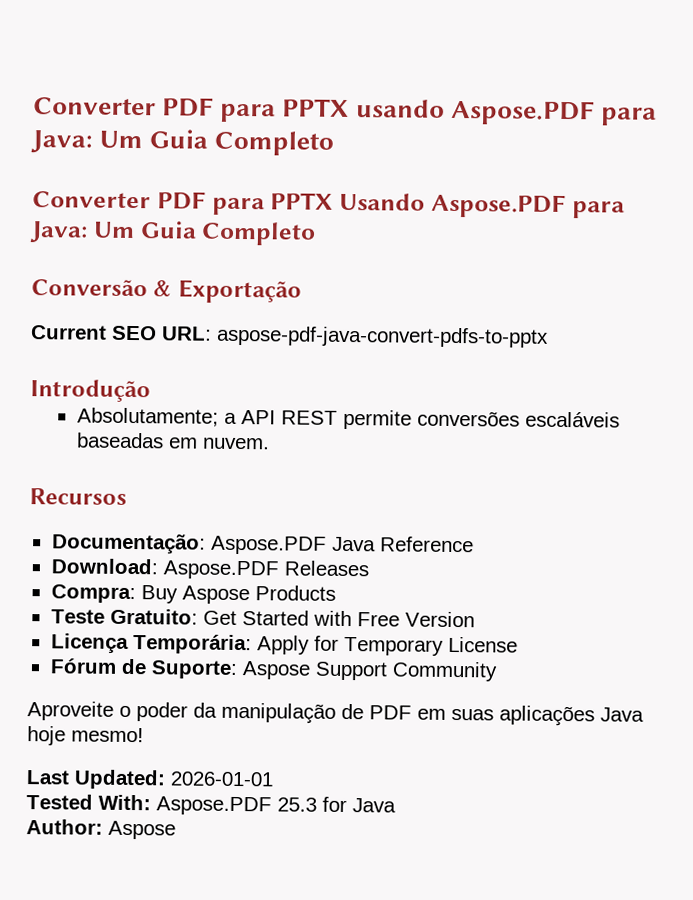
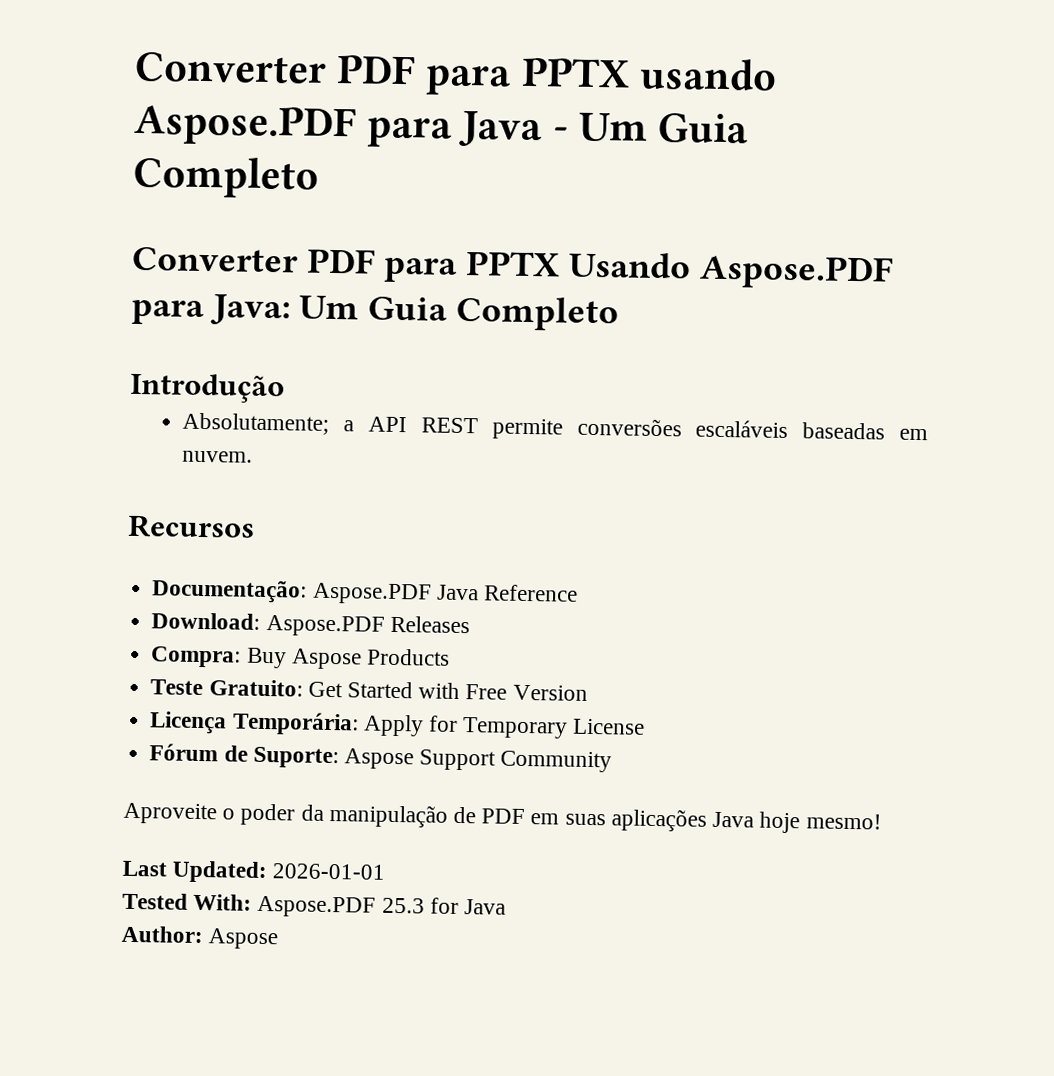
[30,130,93,154] Java: -> [459,110,569,148] Java -
[31,279,302,304] [31,325,549,348] // Conversão & Exportação // Current SEO URL: aspose-pdf-java-convert-pdfs-to-pptx -> (619, 313) none

